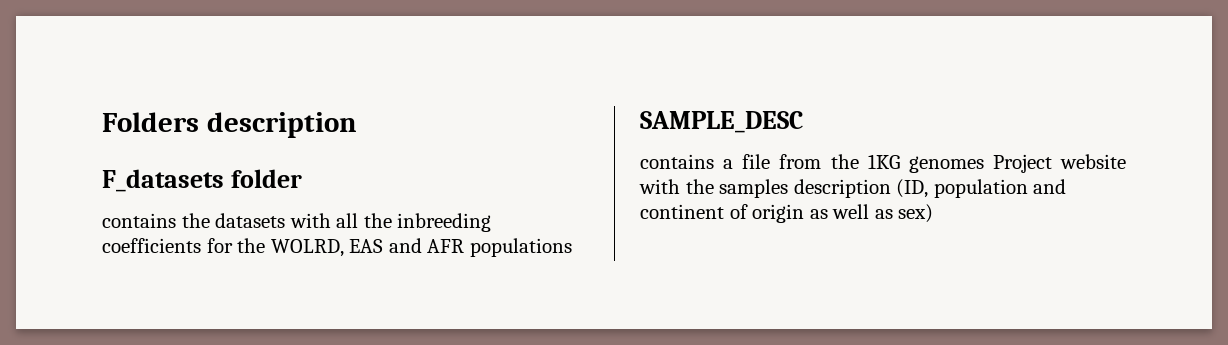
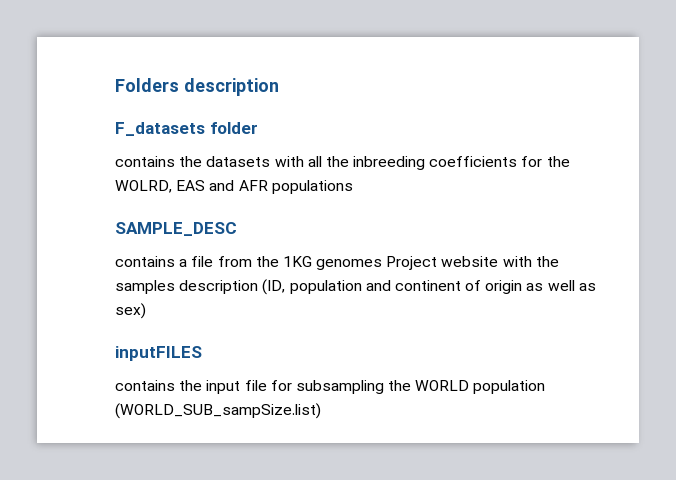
(934, 213) none -> [115,346,202,361] [115,380,546,394] [115,403,321,419] // inputFILES // contains the input file for subsampling the WORLD population (WORLD_SUB_sampSize.list)

